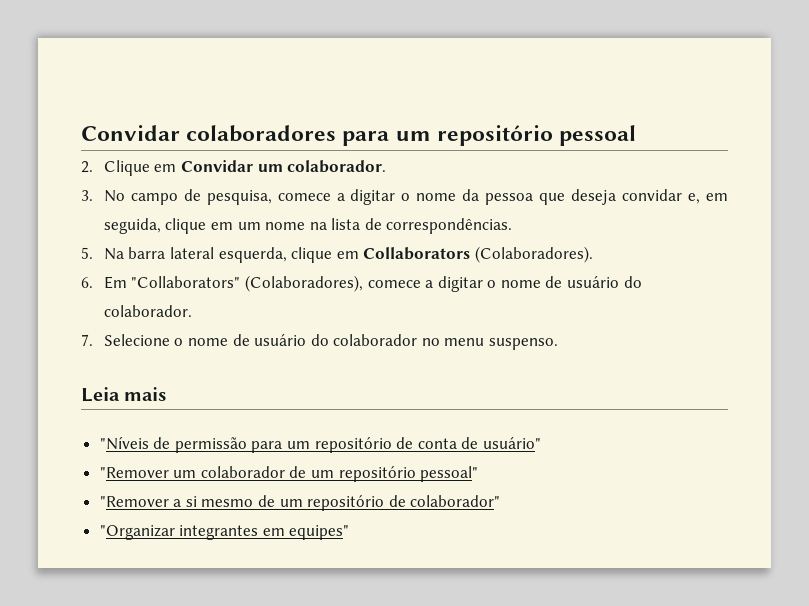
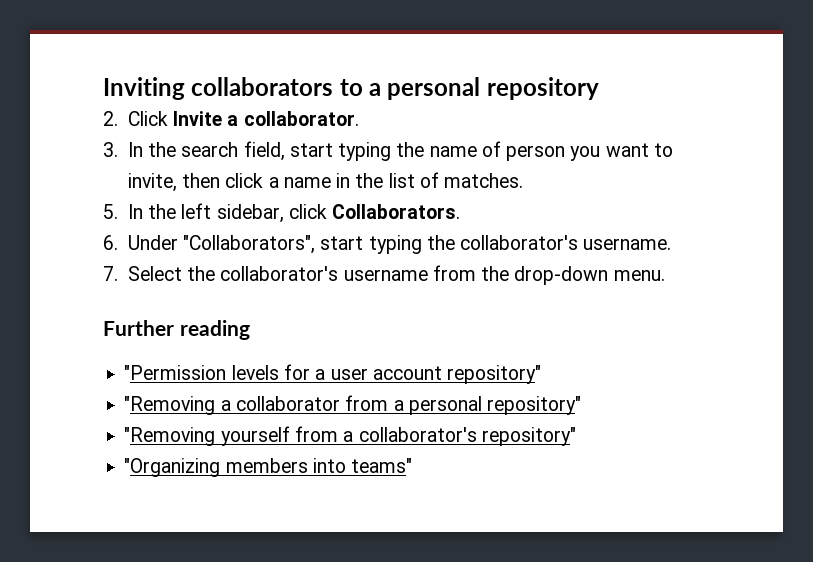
[81,125,637,146] [81,160,387,176] [81,189,728,205] [103,218,513,234] [81,246,593,263] [81,275,642,292] [103,305,192,317] [81,334,559,350] [81,387,167,402] [99,436,542,453] [99,466,479,482] [99,495,501,511] [99,525,350,540] Convidar colaboradores para um repositório pessoal // 2. Clique em Convidar um colaborador. // 3. No campo de pesquisa, comece a digitar o nome da pessoa que deseja convidar e, em seguida, clique em um nome na lista de correspondências. // 5. Na barra lateral esquerda, clique em Collaborators (Colaboradores). // 6. Em "Collaborators" (Colaboradores), comece a digitar o nome de usuário do colaborador. // 7. Selecione o nome de usuário do colaborador no menu suspenso. // Leia mais // "Níveis de permissão para um repositório de conta de usuário" // "Remover um colaborador de um repositório pessoal" // "Remover a si mesmo de um repositório de colaborador" // "Organizar integrantes em equipes" -> [103,77,599,100] [103,111,359,126] [103,141,673,161] [127,172,524,192] [103,203,461,223] [103,235,672,254] [103,265,665,285] [103,320,250,340] [124,364,542,384] [124,395,582,415] [124,426,576,446] [124,458,413,477] Inviting collaborators to a personal repository // 2. Click Invite a collaborator. // 3. In the search field, start typing the name of person you want to invite, then click a name in the list of matches. // 5. In the left sidebar, click Collaborators. // 6. Under "Collaborators", start typing the collaborator's username. // 7. Select the collaborator's username from the drop-down menu. // Further reading // "Permission levels for a user account repository" // "Removing a collaborator from a personal repository" // "Removing yourself from a collaborator's repository" // "Organizing members into teams"

